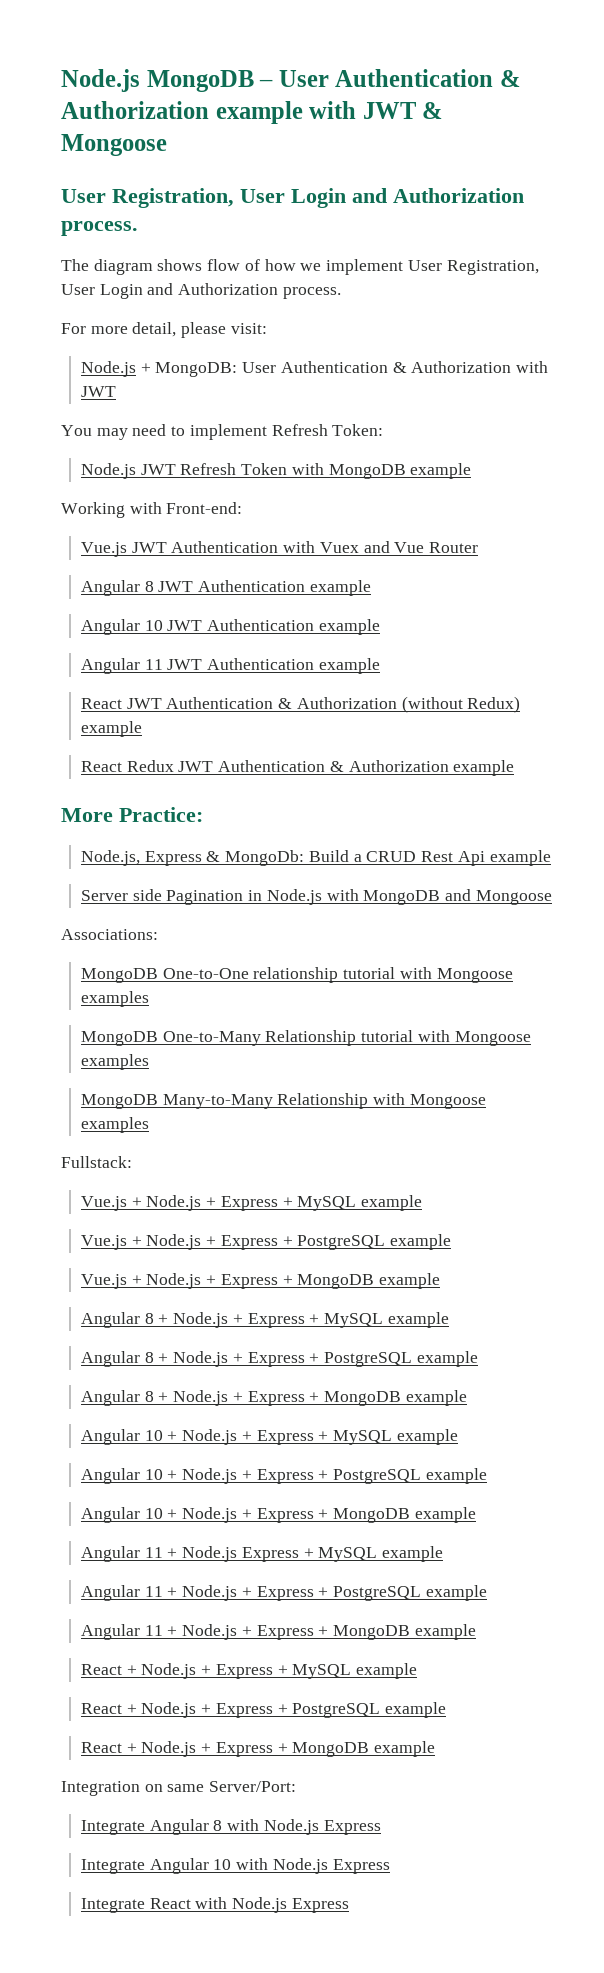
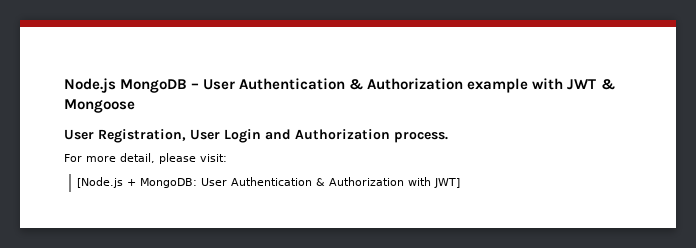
[61,259,539,275] [61,283,341,299] // The diagram shows flow of how we implement User Registration, User Login and Authorization process. -> (448, 137) none
[81,361,137,377] Node.js -> [76,177,123,188] [Node.js
[81,386,117,397] [61,424,384,440] [81,463,472,479] [61,502,243,518] [81,541,479,557] [81,580,371,596] [81,619,380,635] [81,658,380,674] [81,696,521,713] [81,721,143,737] [81,760,515,776] [61,807,203,822] [81,850,551,866] [81,889,552,905] [61,929,158,940] [81,967,513,983] [81,991,150,1007] [81,1030,531,1046] [81,1054,150,1070] [81,1093,486,1109] [81,1117,150,1133] [61,1156,132,1168] [81,1195,423,1211] [81,1234,452,1250] [81,1273,441,1289] [81,1312,449,1328] [81,1351,478,1367] [81,1390,467,1406] [81,1429,458,1445] [81,1468,487,1484] [81,1507,476,1523] [81,1546,444,1562] [81,1585,487,1601] [81,1624,476,1640] [81,1663,418,1679] [81,1702,447,1718] [81,1741,436,1757] [61,1781,297,1796] [81,1819,381,1835] [81,1858,390,1874] [81,1897,349,1913] JWT // You may need to implement Refresh Token: // Node.js JWT Refresh Token with MongoDB example // Working with Front-end: // Vue.js JWT Authentication with Vuex and Vue Router // Angular 8 JWT Authentication example // Angular 10 JWT Authentication example // Angular 11 JWT Authentication example // React JWT Authentication & Authorization (without Redux) example // React Redux JWT Authentication & Authorization example // More Practice: // Node.js, Express & MongoDb: Build a CRUD Rest Api example // Server side Pagination in Node.js with MongoDB and Mongoose // Associations: // MongoDB One-to-One relationship tutorial with Mongoose examples // MongoDB One-to-Many Relationship tutorial with Mongoose examples // MongoDB Many-to-Many Relationship with Mongoose examples // Fullstack: // Vue.js + Node.js + Express + MySQL example // Vue.js + Node.js + Express + PostgreSQL example // Vue.js + Node.js + Express + MongoDB example // Angular 8 + Node.js + Express + MySQL example // Angular 8 + Node.js + Express + PostgreSQL example // Angular 8 + Node.js + Express + MongoDB example // Angular 10 + Node.js + Express + MySQL example // Angular 10 + Node.js + Express + PostgreSQL example // Angular 10 + Node.js + Express + MongoDB example // Angular 11 + Node.js Express + MySQL example // Angular 11 + Node.js + Express + PostgreSQL example // Angular 11 + Node.js + Express + MongoDB example // React + Node.js + Express + MySQL example // React + Node.js + Express + PostgreSQL example // React + Node.js + Express + MongoDB example // Integration on same Server/Port: // Integrate Angular 8 with Node.js Express // Integrate Angular 10 with Node.js Express // Integrate React with Node.js Express -> [433,178,460,188] JWT]

